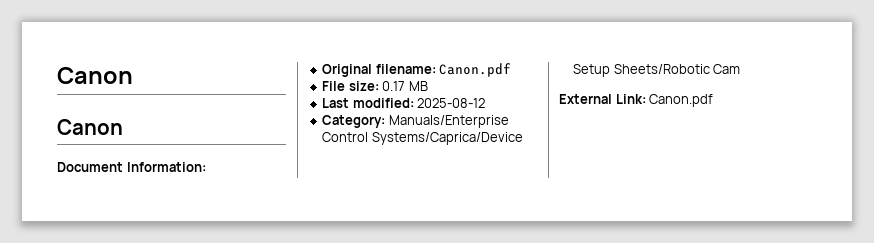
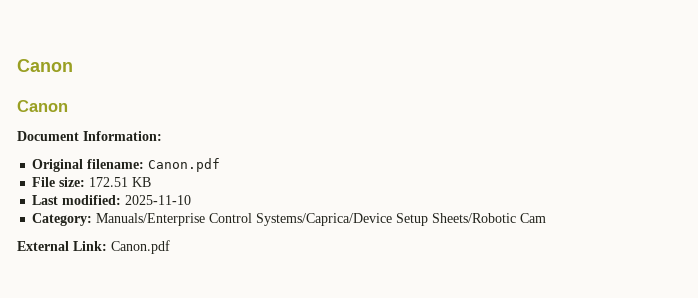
[382,81,428,91] 0.17 MB -> [89,177,152,187] 172.51 KB
[417,98,486,108] 2025-08-12 -> [125,195,192,205] 2025-11-10

